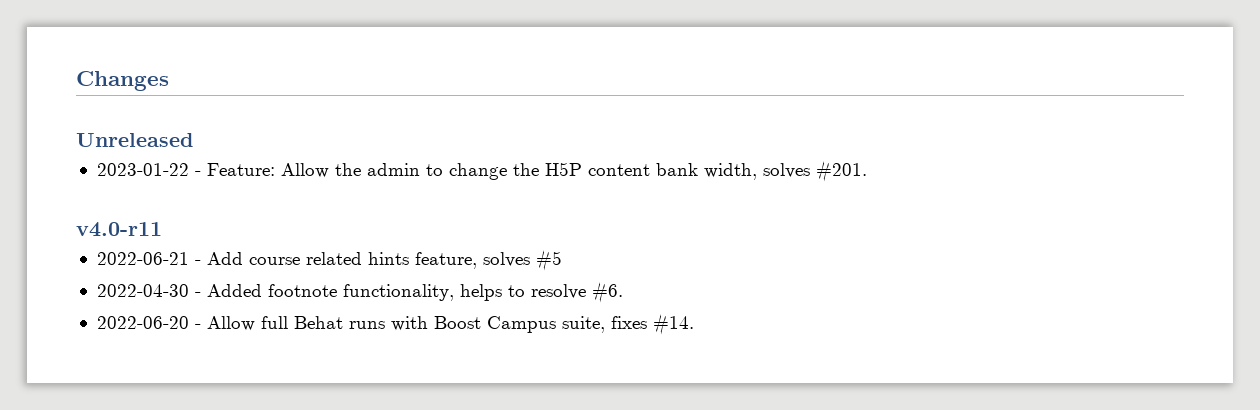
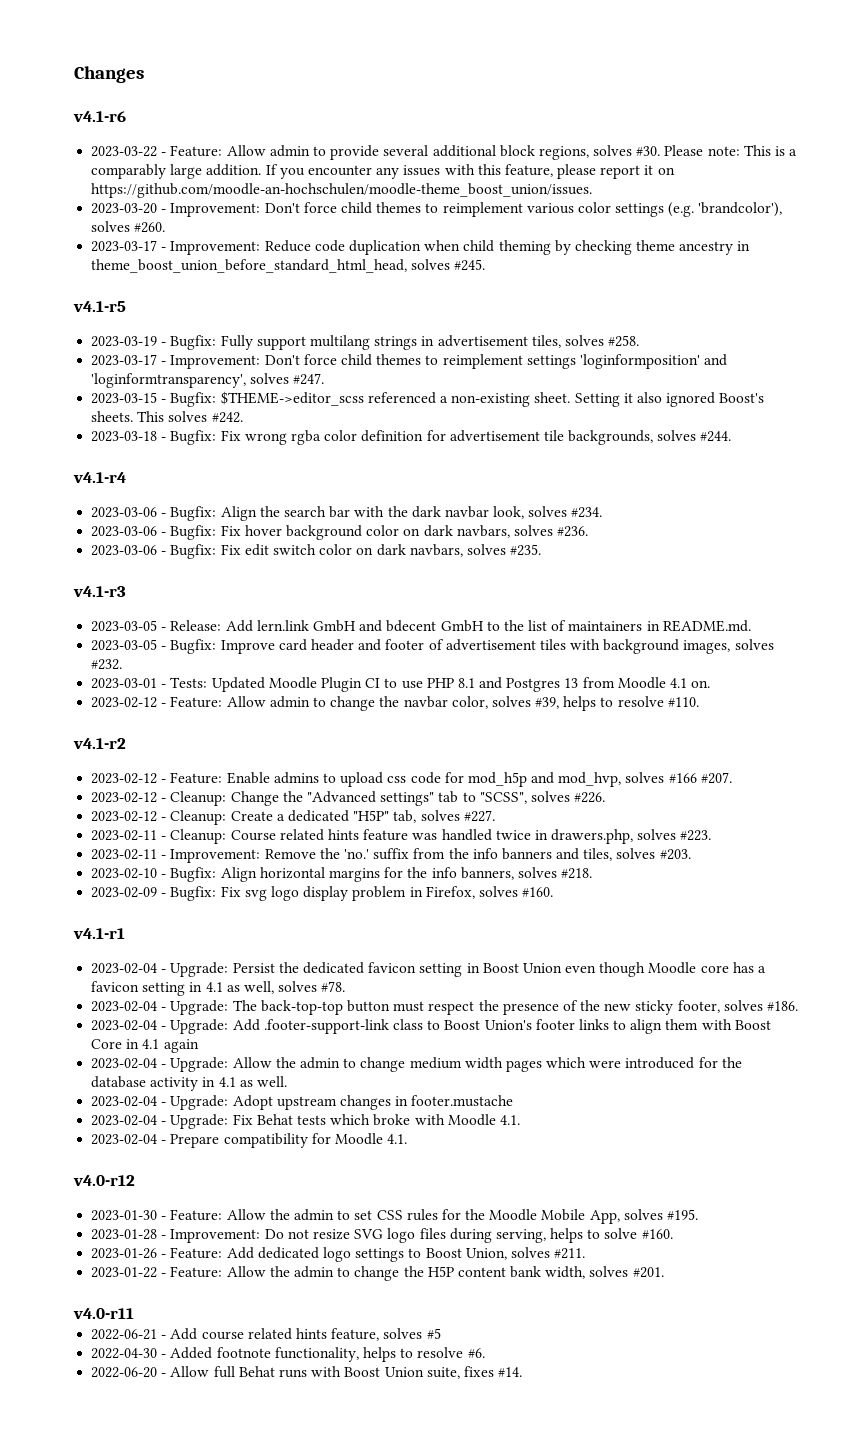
[76,133,193,147] Unreleased -> [73,111,126,122] [91,145,798,160] [91,164,675,179] [91,183,593,198] [91,202,783,217] [91,221,166,233] [91,240,751,255] [91,259,486,273] [73,301,126,312] [91,335,640,350] [91,354,728,369] [91,373,325,388] [91,391,765,407] [91,411,243,423] [91,430,732,445] [73,472,126,483] [91,506,603,521] [91,525,589,540] [91,544,542,559] [73,586,126,597] [91,620,751,632] [91,639,774,654] [91,659,123,670] [91,677,711,692] [91,696,699,711] [73,738,126,749] [91,772,732,787] [91,791,606,806] [91,810,495,825] [91,829,712,844] [91,848,691,863] [91,867,593,882] [91,886,554,901] [73,928,125,939] [91,962,767,977] [91,981,346,996] [91,1000,799,1015] [91,1019,771,1034] [91,1039,199,1053] [91,1057,742,1072] [91,1076,287,1091] [91,1095,514,1110] [91,1114,520,1129] [91,1133,408,1148] [73,1175,135,1186] [91,1209,699,1224] [91,1228,673,1243] [91,1247,586,1262] v4.1-r6 // 2023-03-22 - Feature: Allow admin to provide several additional block regions, solves #30. Please note: This is a comparably large addition. If you encounter any issues with this feature, please report it on https://github.com/moodle-an-hochschulen/moodle-theme_boost_union/issues. // 2023-03-20 - Improvement: Don't force child themes to reimplement various color settings (e.g. 'brandcolor'), solves #260. // 2023-03-17 - Improvement: Reduce code duplication when child theming by checking theme ancestry in theme_boost_union_before_standard_html_head, solves #245. // v4.1-r5 // 2023-03-19 - Bugfix: Fully support multilang strings in advertisement tiles, solves #258. // 2023-03-17 - Improvement: Don't force child themes to reimplement settings 'loginformposition' and 'loginformtransparency', solves #247. // 2023-03-15 - Bugfix: $THEME->editor_scss referenced a non-existing sheet. Setting it also ignored Boost's sheets. This solves #242. // 2023-03-18 - Bugfix: Fix wrong rgba color definition for advertisement tile backgrounds, solves #244. // v4.1-r4 // 2023-03-06 - Bugfix: Align the search bar with the dark navbar look, solves #234. // 2023-03-06 - Bugfix: Fix hover background color on dark navbars, solves #236. // 2023-03-06 - Bugfix: Fix edit switch color on dark navbars, solves #235. // v4.1-r3 // 2023-03-05 - Release: Add lern.link GmbH and bdecent GmbH to the list of maintainers in README.md. // 2023-03-05 - Bugfix: Improve card header and footer of advertisement tiles with background images, solves #232. // 2023-03-01 - Tests: Updated Moodle Plugin CI to use PHP 8.1 and Postgres 13 from Moodle 4.1 on. // 2023-02-12 - Feature: Allow admin to change the navbar color, solves #39, helps to resolve #110. // v4.1-r2 // 2023-02-12 - Feature: Enable admins to upload css code for mod_h5p and mod_hvp, solves #166 #207. // 2023-02-12 - Cleanup: Change the "Advanced settings" tab to "SCSS", solves #226. // 2023-02-12 - Cleanup: Create a dedicated "H5P" tab, solves #227. // 2023-02-11 - Cleanup: Course related hints feature was handled twice in drawers.php, solves #223. // 2023-02-11 - Improvement: Remove the 'no.' suffix from the info banners and tiles, solves #203. // 2023-02-10 - Bugfix: Align horizontal margins for the info banners, solves #218. // 2023-02-09 - Bugfix: Fix svg logo display problem in Firefox, solves #160. // v4.1-r1 // 2023-02-04 - Upgrade: Persist the dedicated favicon setting in Boost Union even though Moodle core has a favicon setting in 4.1 as well, solves #78. // 2023-02-04 - Upgrade: The back-top-top button must respect the presence of the new sticky footer, solves #186. // 2023-02-04 - Upgrade: Add .footer-support-link class to Boost Union's footer links to align them with Boost Core in 4.1 again // 2023-02-04 - Upgrade: Allow the admin to change medium width pages which were introduced for the database activity in 4.1 as well. // 2023-02-04 - Upgrade: Adopt upstream changes in footer.mustache // 2023-02-04 - Upgrade: Fix Behat tests which broke with Moodle 4.1. // 2023-02-04 - Prepare compatibility for Moodle 4.1. // v4.0-r12 // 2023-01-30 - Feature: Allow the admin to set CSS rules for the Moodle Mobile App, solves #195. // 2023-01-28 - Improvement: Do not resize SVG logo files during serving, helps to solve #160. // 2023-01-26 - Feature: Add dedicated logo settings to Boost Union, solves #211.
[486,316,556,333] Campus -> [384,1367,424,1377] Union

